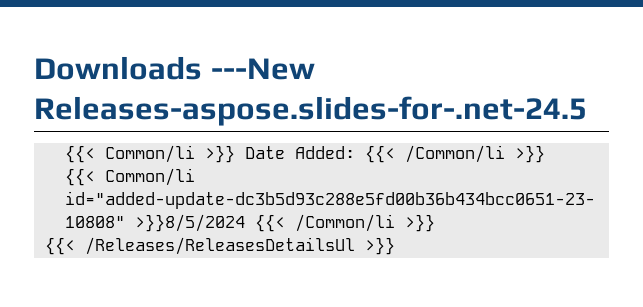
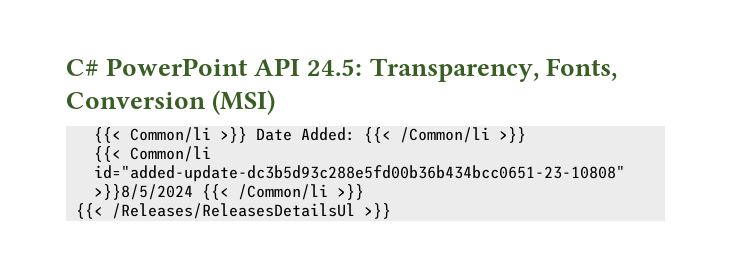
[34,56,315,80] [34,96,587,126] Downloads ---New Releases-aspose.slides-for-.net-24.5 -> [66,58,617,82] [66,90,276,115] C# PowerPoint API 24.5: Transparency, Fonts, Conversion (MSI)

